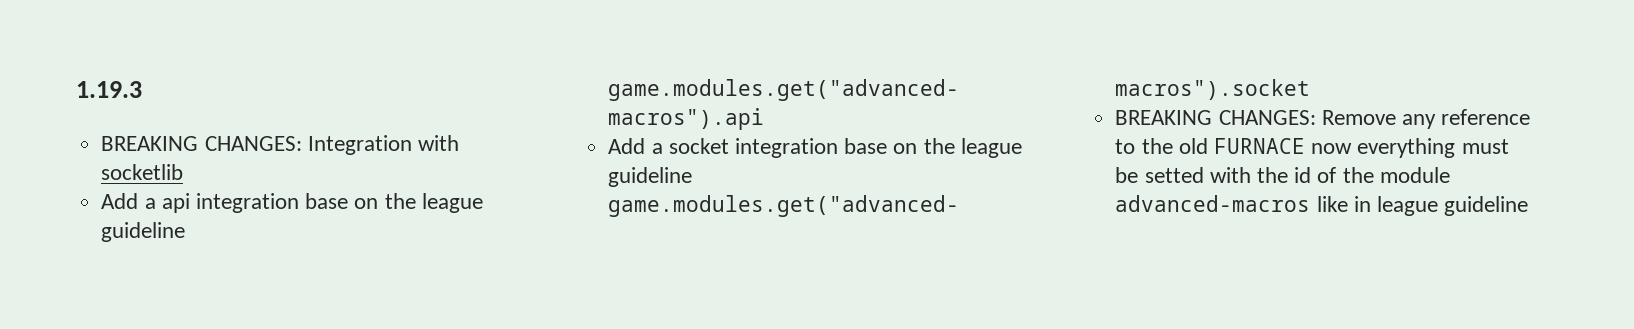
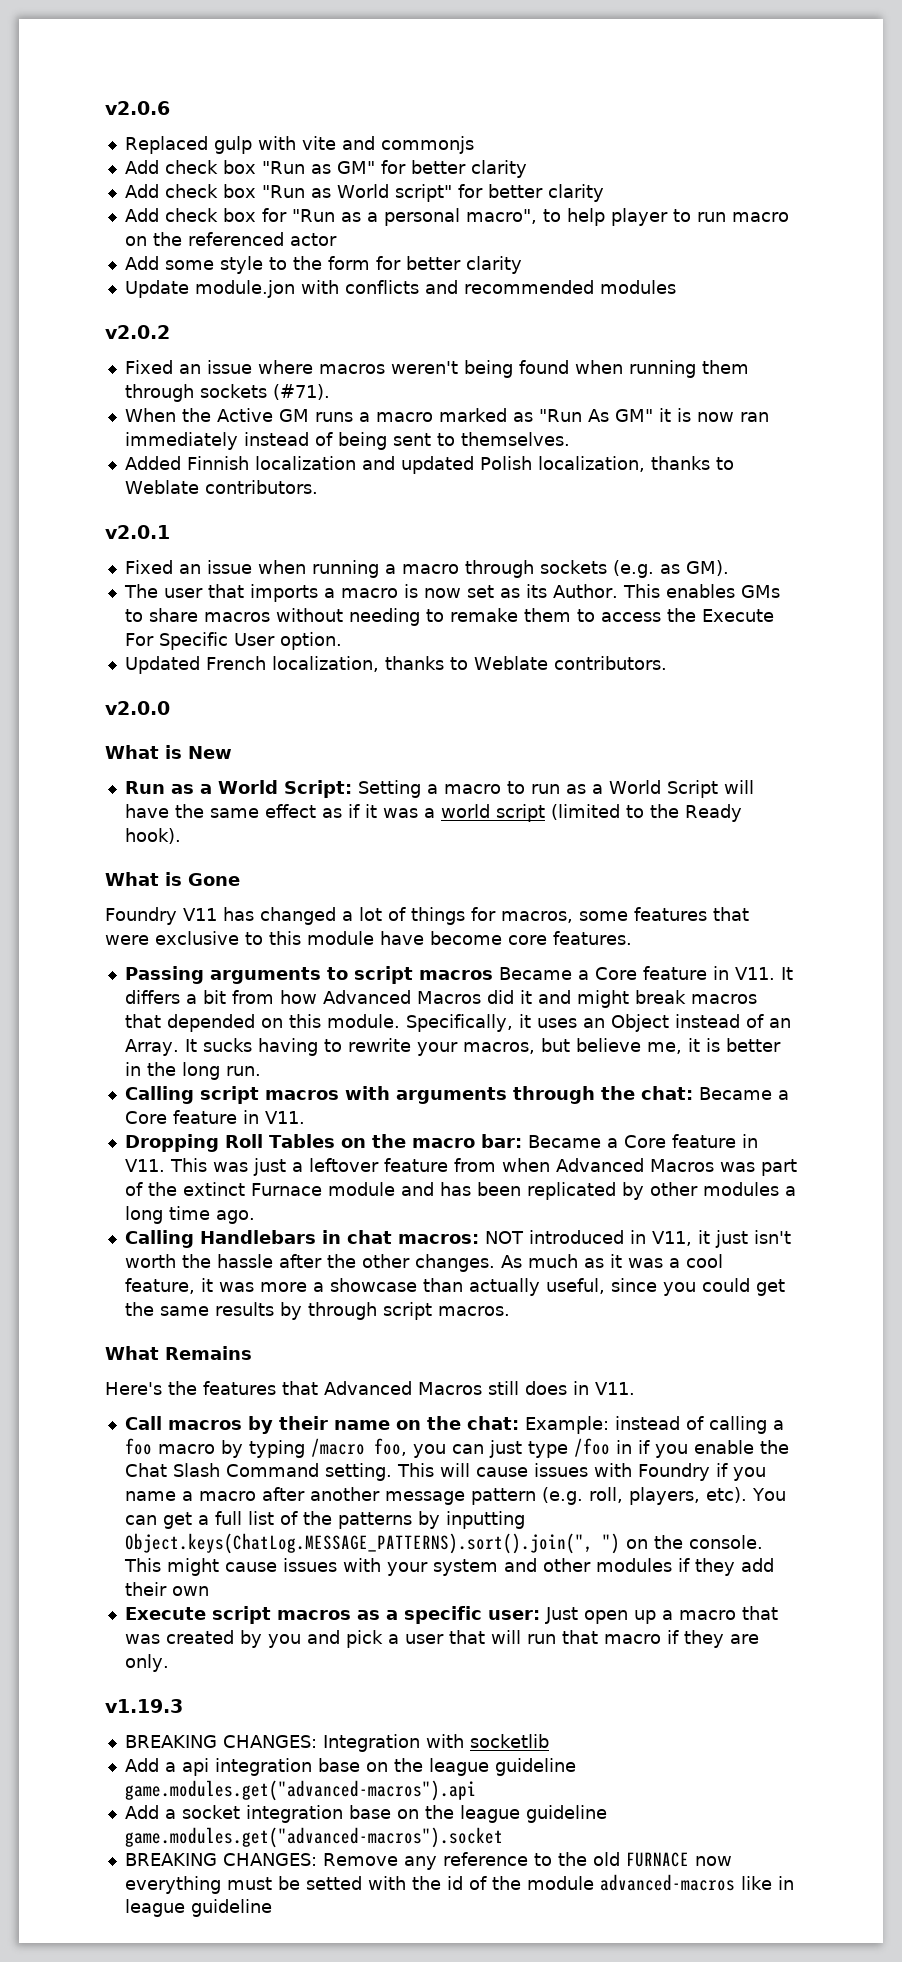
[76,81,142,98] 1.19.3 -> [105,101,170,115] [124,136,474,154] [124,160,527,178] [124,184,604,202] [124,208,789,226] [124,232,337,246] [124,256,522,274] [124,280,676,298] [105,325,170,339] [124,360,749,378] [124,384,330,402] [124,408,769,422] [124,432,570,450] [124,456,734,474] [124,480,318,494] [105,525,170,539] [124,560,729,578] [123,584,780,602] [124,608,774,626] [124,632,342,650] [124,656,667,674] [105,701,170,715] [105,745,232,759] [124,780,754,798] [124,804,742,822] [124,828,181,844] [105,872,240,886] [105,907,749,925] [105,931,632,945] [124,966,793,984] [124,990,757,1008] [124,1014,791,1032] [124,1038,781,1056] [124,1062,261,1080] [124,1086,789,1104] [124,1110,305,1124] [124,1134,758,1152] [124,1158,797,1176] [124,1182,796,1200] [124,1206,255,1224] [124,1230,791,1248] [124,1254,723,1272] [124,1278,785,1296] [124,1302,510,1320] [105,1346,252,1360] [105,1381,635,1395] [124,1416,784,1434] [124,1438,789,1458] [124,1463,766,1481] [124,1487,786,1505] [124,1511,525,1529] [124,1533,763,1554] [123,1558,774,1576] [124,1582,209,1596] [124,1606,778,1624] [124,1630,759,1648] [124,1654,169,1672] [105,1699,183,1713] v2.0.6 // Replaced gulp with vite and commonjs // Add check box "Run as GM" for better clarity // Add check box "Run as World script" for better clarity // Add check box for "Run as a personal macro", to help player to run macro on the referenced actor // Add some style to the form for better clarity // Update module.jon with conflicts and recommended modules // v2.0.2 // Fixed an issue where macros weren't being found when running them through sockets (#71). // When the Active GM runs a macro marked as "Run As GM" it is now ran immediately instead of being sent to themselves. // Added Finnish localization and updated Polish localization, thanks to Weblate contributors. // v2.0.1 // Fixed an issue when running a macro through sockets (e.g. as GM). // The user that imports a macro is now set as its Author. This enables GMs to share macros without needing to remake them to access the Execute For Specific User option. // Updated French localization, thanks to Weblate contributors. // v2.0.0 // What is New // Run as a World Script: Setting a macro to run as a World Script will have the same effect as if it was a world script (limited to the Ready hook). // What is Gone // Foundry V11 has changed a lot of things for macros, some features that were exclusive to this module have become core features. // Passing arguments to script macros Became a Core feature in V11. It differs a bit from how Advanced Macros did it and might break macros that depended on this module. Specifically, it uses an Object instead of an Array. It sucks having to rewrite your macros, but believe me, it is better in the long run. // Calling script macros with arguments through the chat: Became a Core feature in V11. // Dropping Roll Tables on the macro bar: Became a Core feature in V11. This was just a leftover feature from when Advanced Macros was part of the extinct Furnace module and has been replicated by other modules a long time ago. // Calling Handlebars in chat macros: NOT introduced in V11, it just isn't worth the hassle after the other changes. As much as it was a cool feature, it was more a showcase than actually useful, since you could get the same results by through script macros. // What Remains // Here's the features that Advanced Macros still does in V11. // Call macros by their name on the chat: Example: instead of calling a foo macro by typing /macro foo, you can just type /foo in if you enable the Chat Slash Command setting. This will cause issues with Foundry if you name a macro after another message pattern (e.g. roll, players, etc). You can get a full list of the patterns by inputting Object.keys(ChatLog.MESSAGE_PATTERNS).sort().join(", ") on the console. This might cause issues with your system and other modules if they add their own // Execute script macros as a specific user: Just open up a macro that was created by you and pick a user that will run that macro if they are only. // v1.19.3

